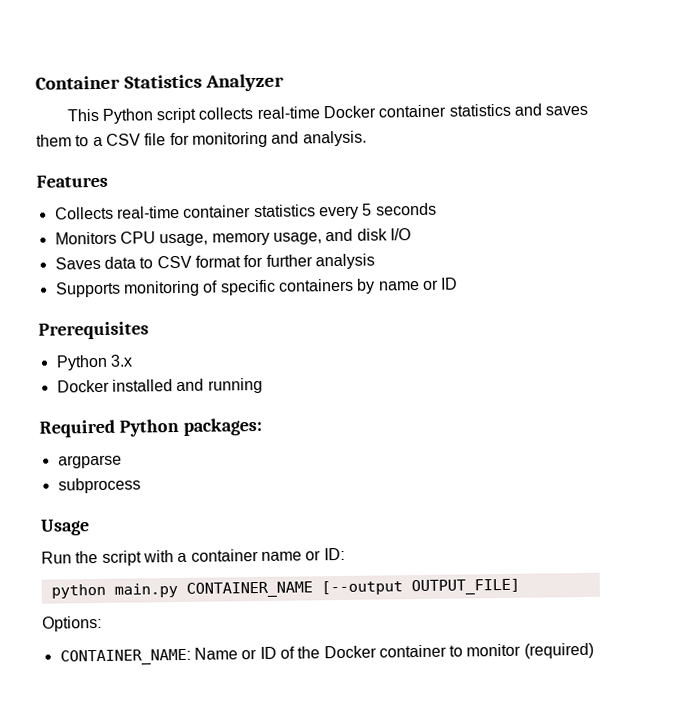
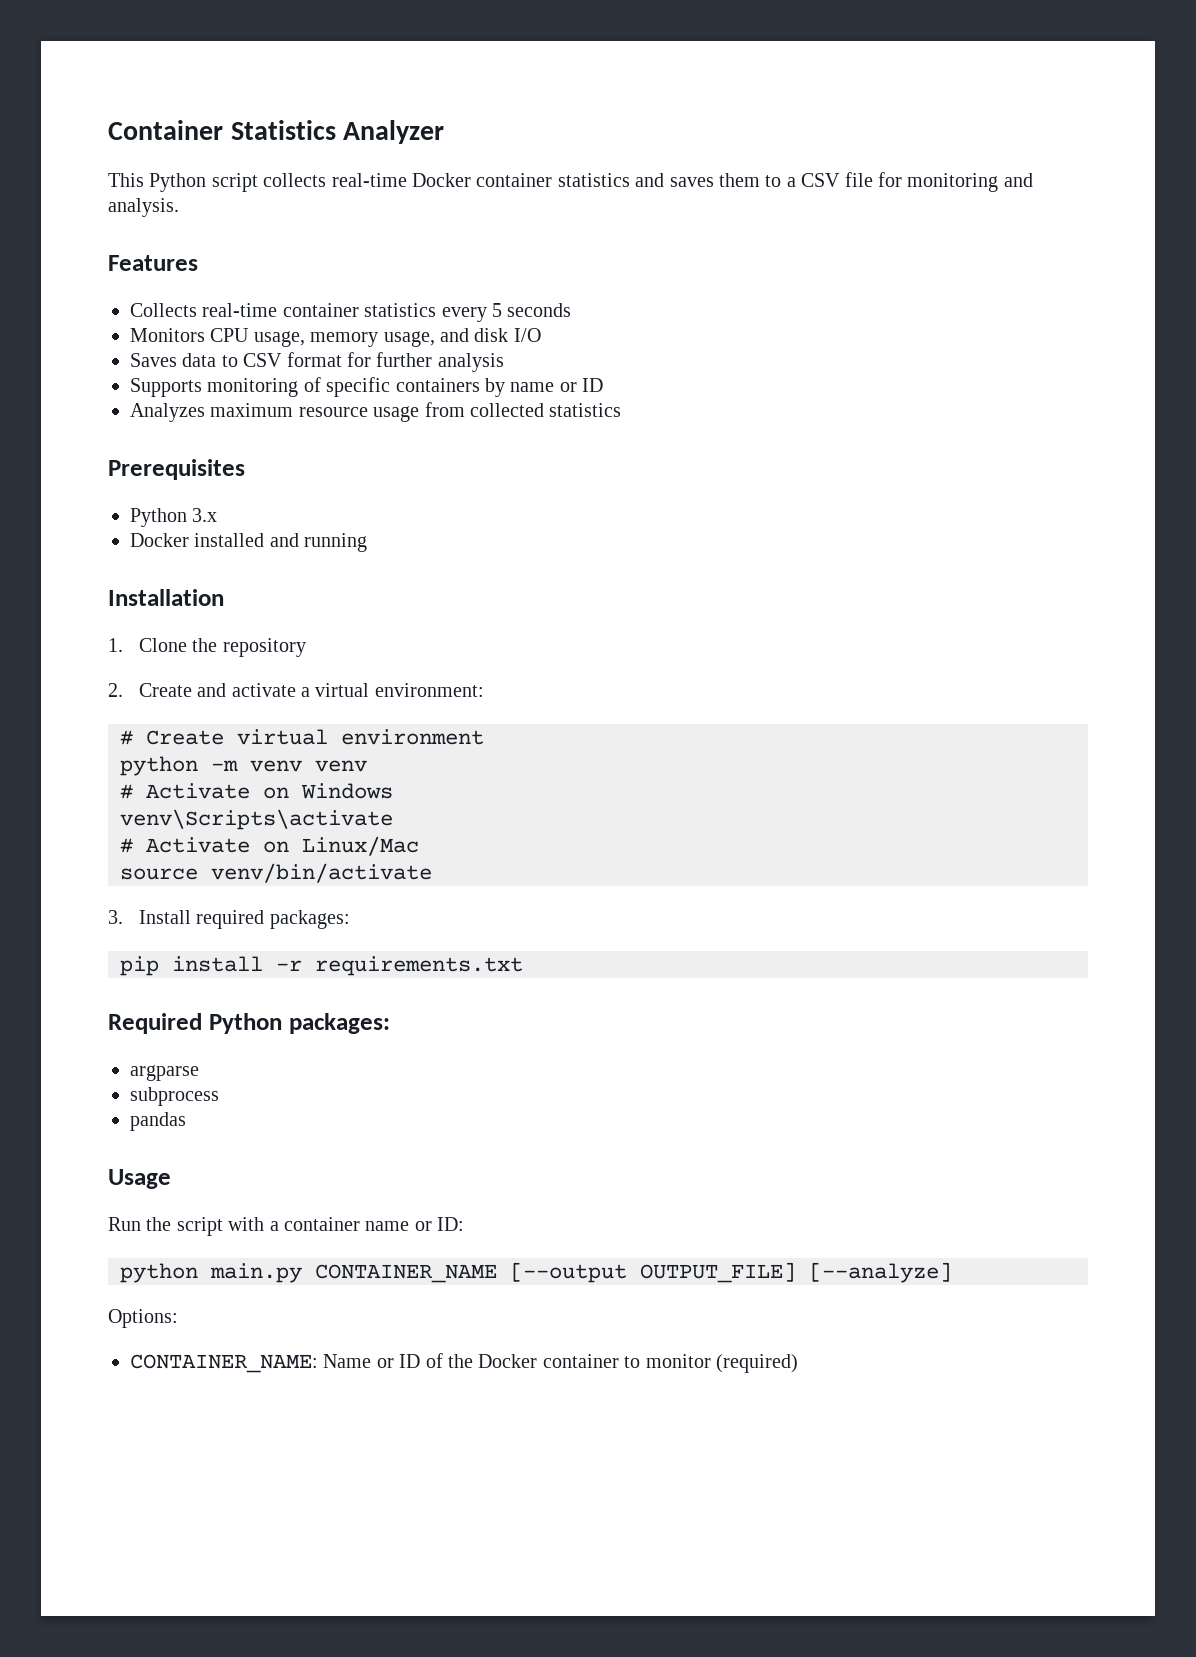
(459, 283) none -> [130,402,622,422] // Analyzes maximum resource usage from collected statistics
(263, 385) none -> [108,589,224,606] [108,638,306,657] [108,683,484,697] [120,729,484,745] [120,756,367,776] [120,783,393,799] [120,809,393,830] [120,836,419,856] [120,863,432,883] [108,910,350,929] [120,956,523,976] // Installation // 1. Clone the repository // 2. Create and activate a virtual environment: // # Create virtual environment // python -m venv venv // # Activate on Windows // venv\Scripts\activate // # Activate on Linux/Mac // source venv/bin/activate // 3. Install required packages: // pip install -r requirements.txt
(141, 485) none -> [130,1112,186,1131] // pandas
(520, 587) none -> [809,1262,952,1283] [--analyze]

